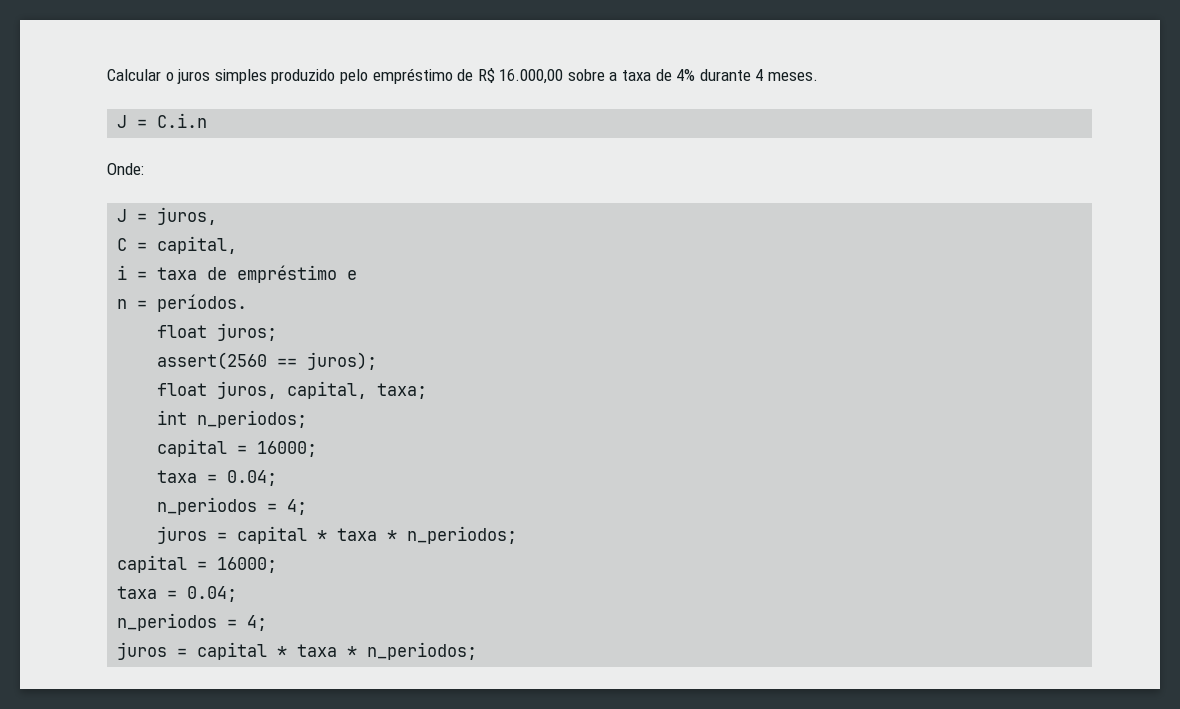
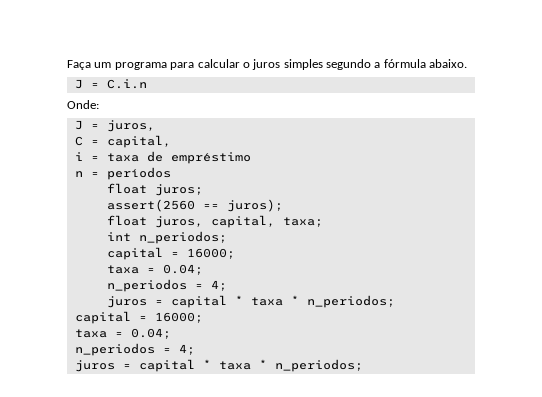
[107,68,819,84] Calcular o juros simples produzido pelo empréstimo de R$ 16.000,00 sobre a taxa de 4% durante 4 meses. -> [67,59,468,70] Faça um programa para calcular o juros simples segundo a fórmula abaixo.
[347,270,358,280] e -> (251, 158) none
[157,294,248,312] períodos. -> [106,167,171,180] períodos

